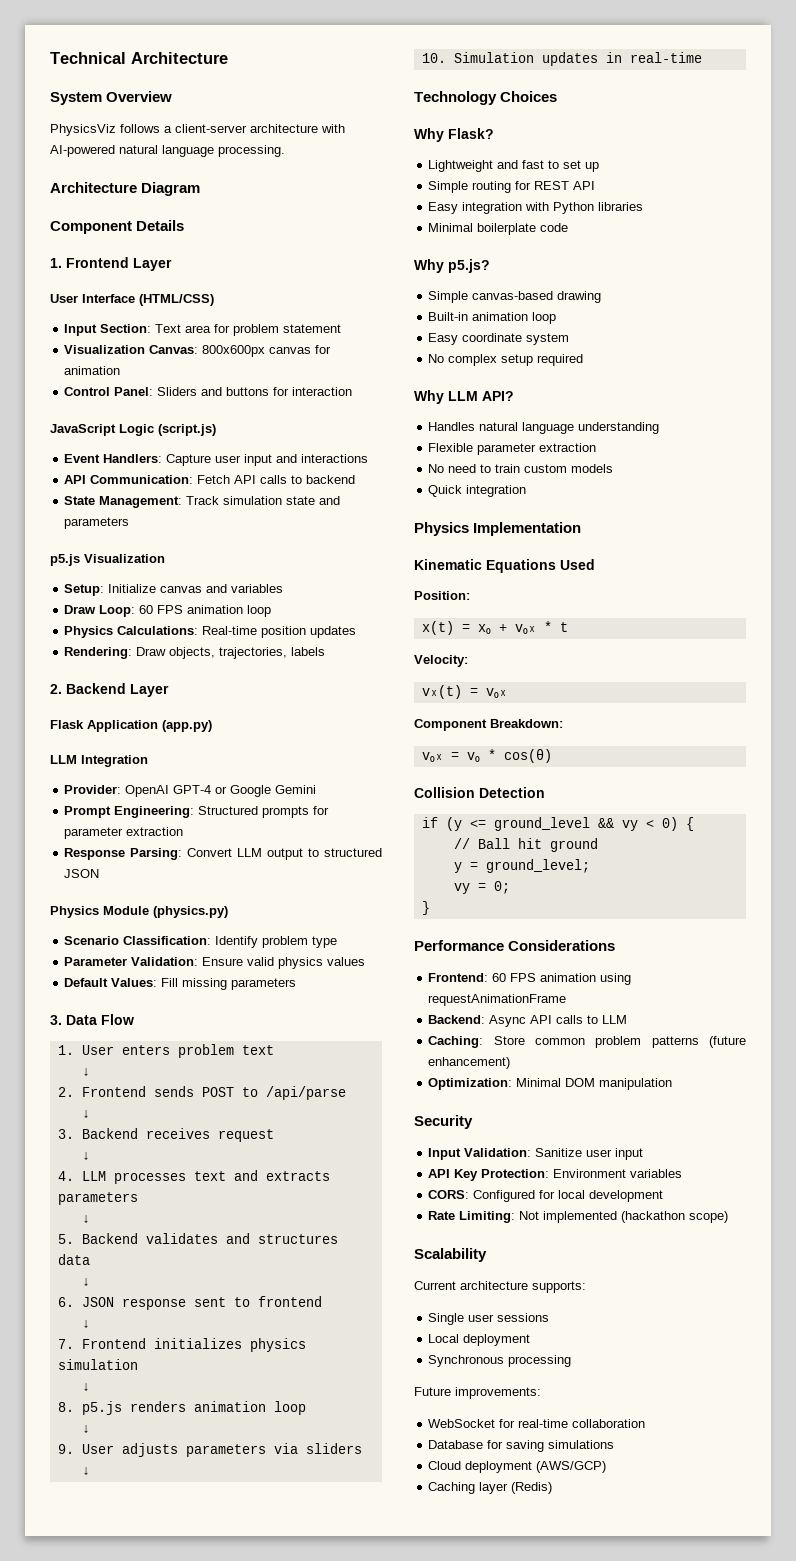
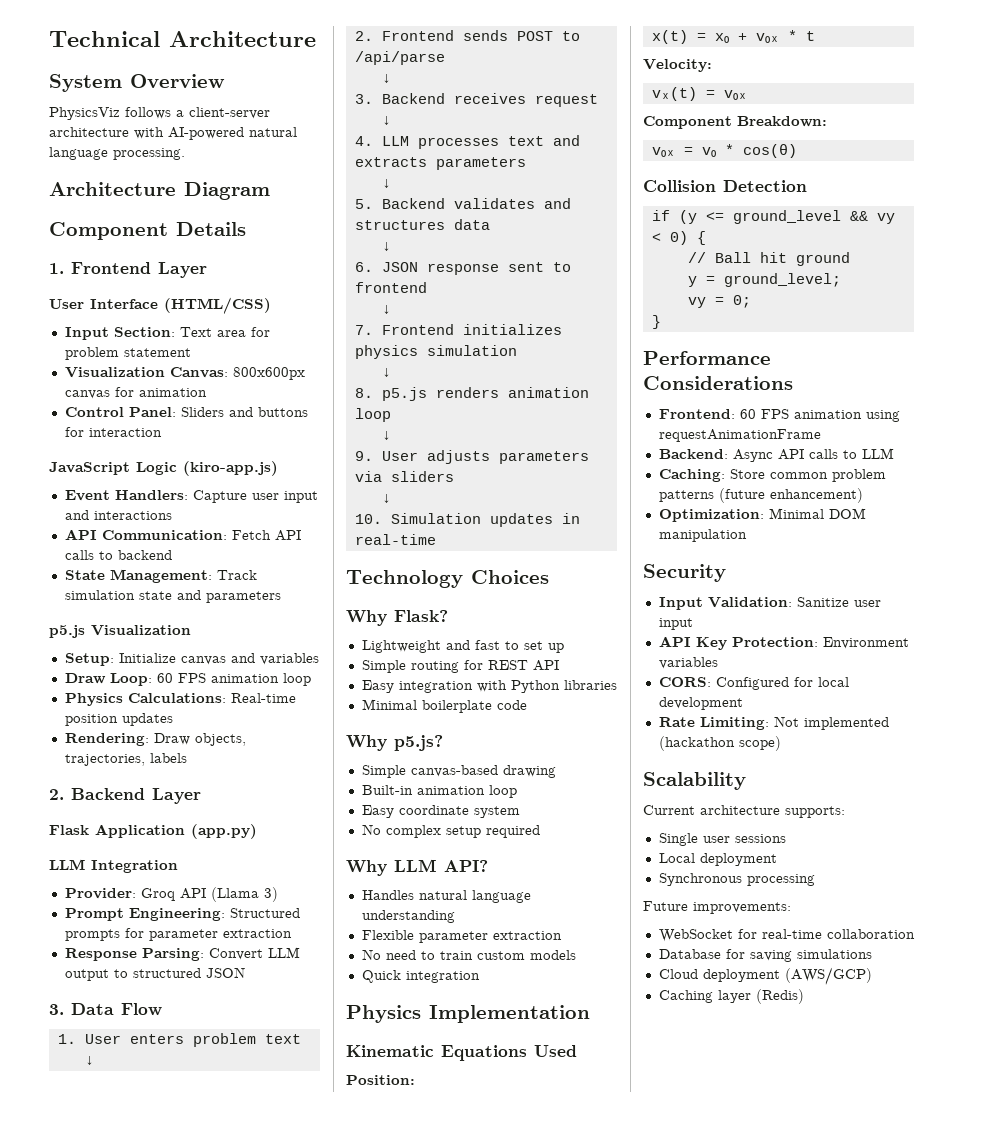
[158,424,216,436] (script.js) -> [183,461,278,476] (kiro-app.js)
[125,785,317,797] OpenAI GPT-4 or Google Gemini -> [140,887,278,902] Groq API (Llama 3)
[50,906,228,918] [64,936,338,948] [64,957,366,969] [64,978,297,990] // Physics Module (physics.py) // Scenario Classification: Identify problem type // Parameter Validation: Ensure valid physics values // Default Values: Fill missing parameters -> (245, 972) none

